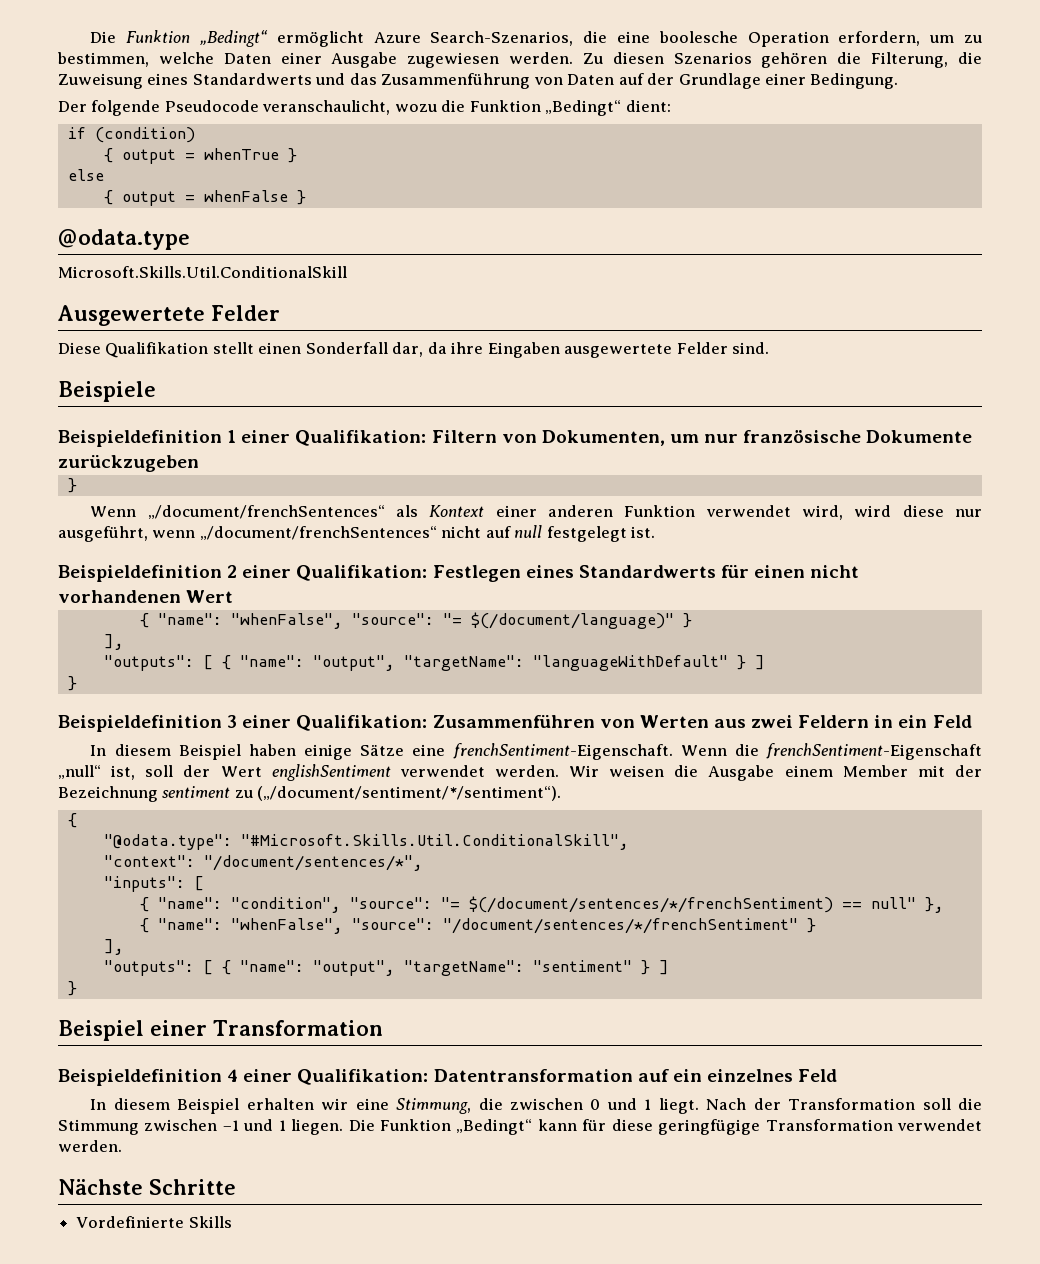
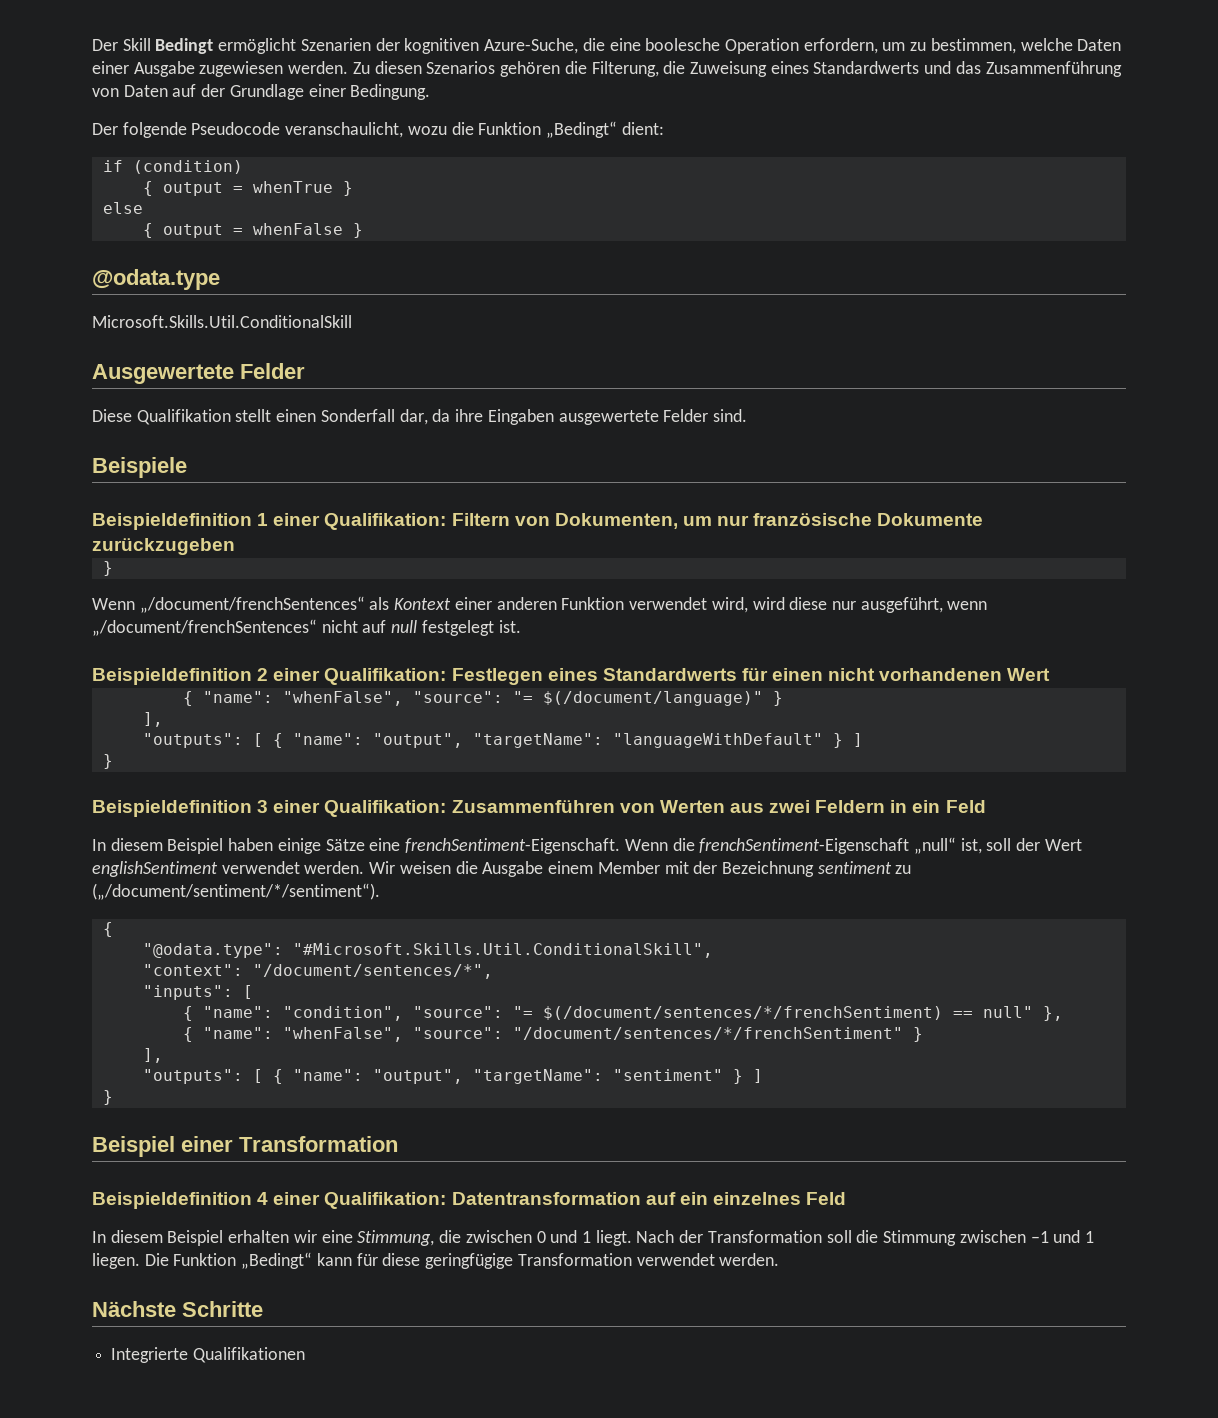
[90,30,574,47] Die Funktion „Bedingt“ ermöglicht Azure Search-Szenarios, -> [92,38,579,54] Der Skill Bedingt ermöglicht Szenarien der kognitiven Azure-Suche,
[76,1216,232,1228] Vordefinierte Skills -> [111,1347,305,1363] Integrierte Qualifikationen

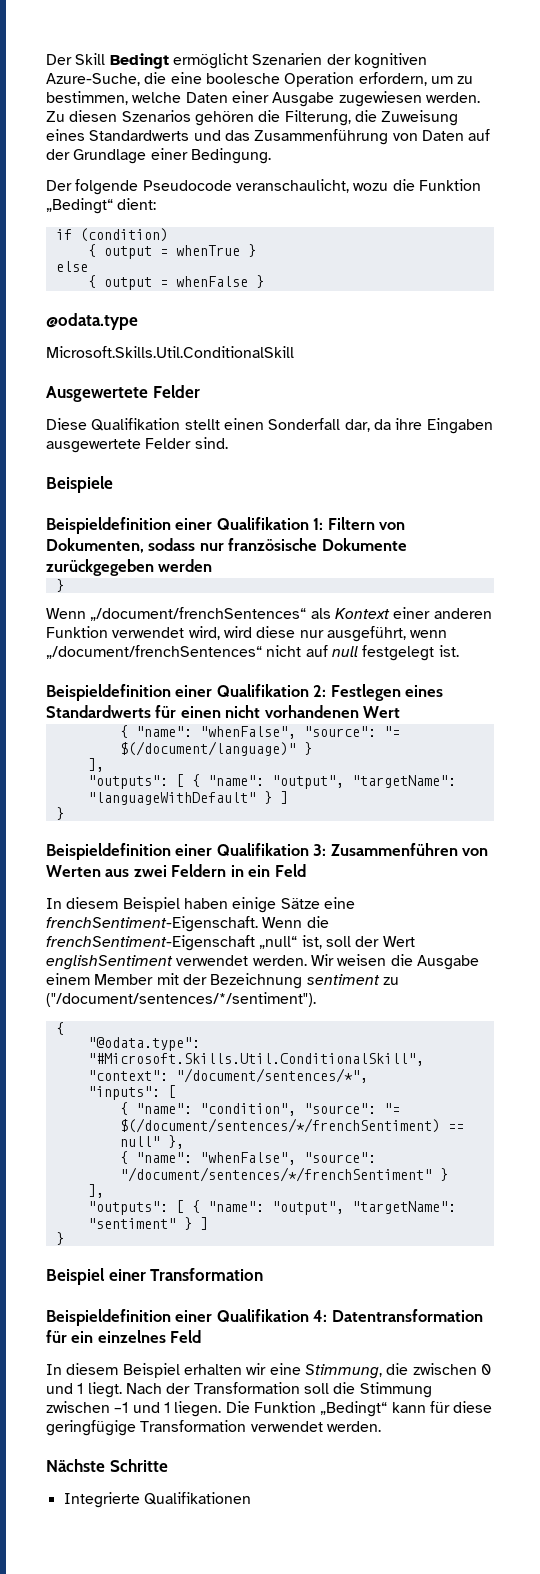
[257,513,447,530] 1 einer Qualifikation: -> [175,517,324,530] einer Qualifikation 1:
[682,516,712,526] um -> [148,538,196,551] sodass
[92,538,235,555] zurückzugeben -> [46,559,213,576] zurückgegeben werden
[257,668,447,685] 2 einer Qualifikation: -> [175,684,327,697] einer Qualifikation 2:
[257,800,447,817] 3 einer Qualifikation: -> [175,843,327,856] einer Qualifikation 3:
[92,883,380,900] („/document/sentiment/*/sentiment“). -> [46,992,316,1007] ("/document/sentences/*/sentiment").
[257,1192,676,1209] 4 einer Qualifikation: Datentransformation auf -> [175,1309,483,1322] [46,1330,67,1343] einer Qualifikation 4: Datentransformation für

